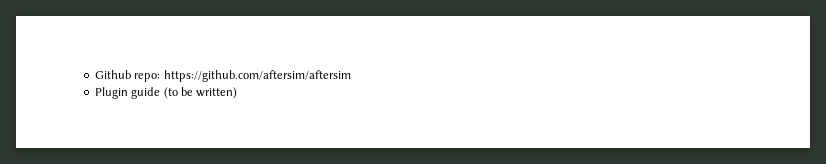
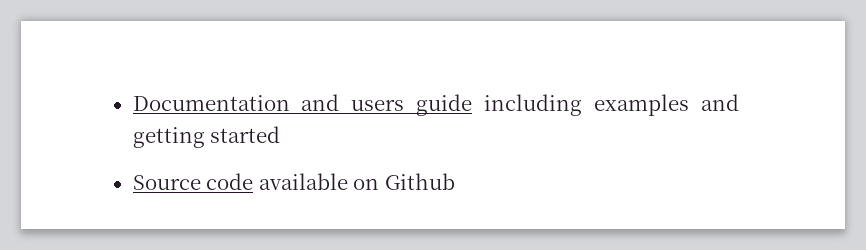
[94,70,351,82] [94,87,238,99] Github repo: https://github.com/aftersim/aftersim // Plugin guide (to be written) -> [132,94,739,116] [132,126,281,148] [132,173,455,190] Documentation and users guide including examples and getting started // Source code available on Github

